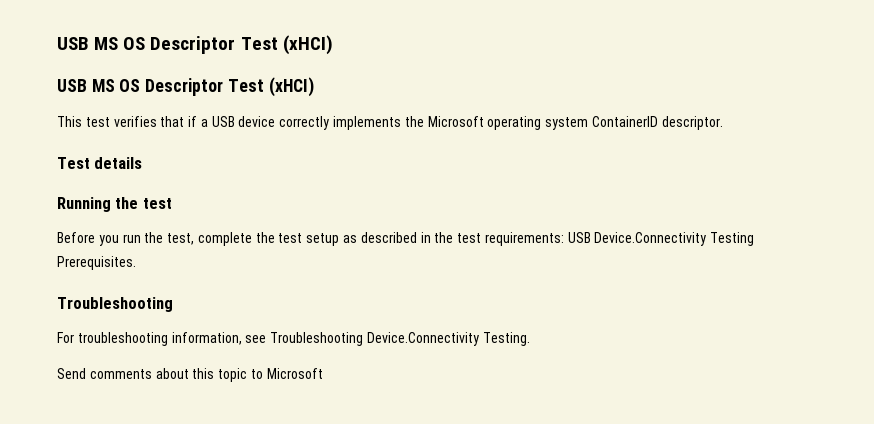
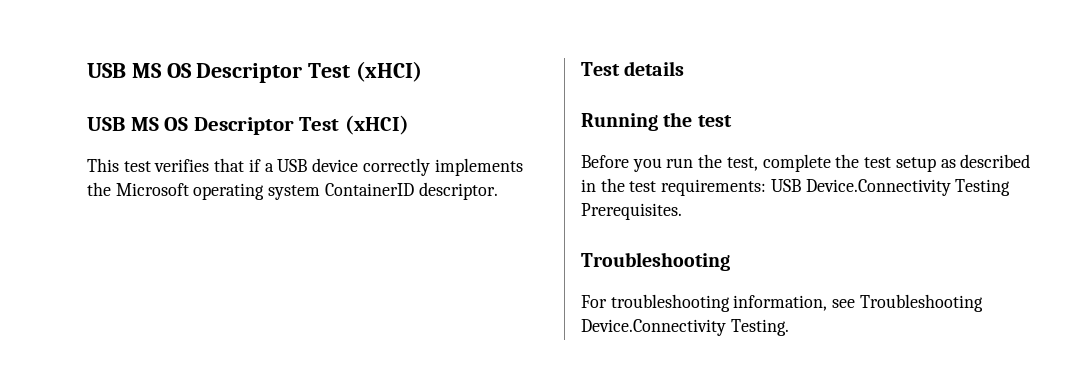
[57,368,323,382] // Send comments about this topic to Microsoft -> (789, 327) none

